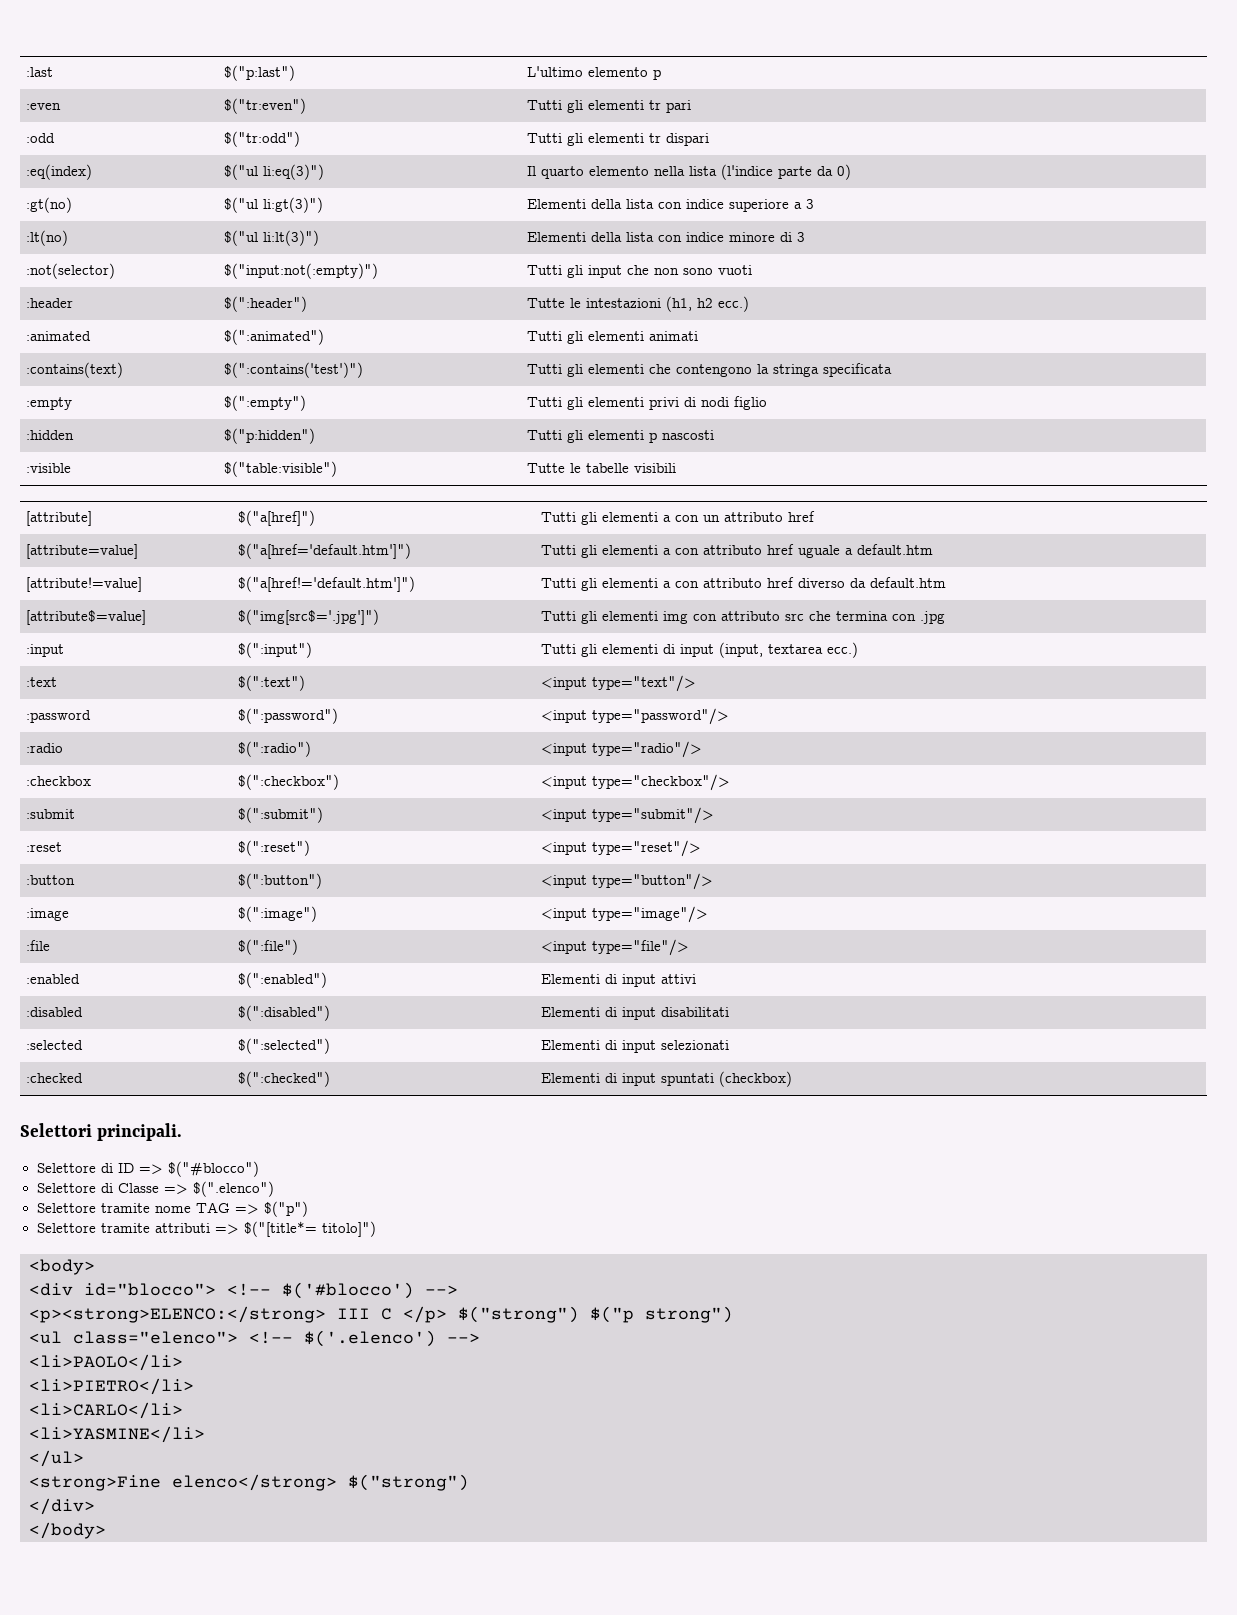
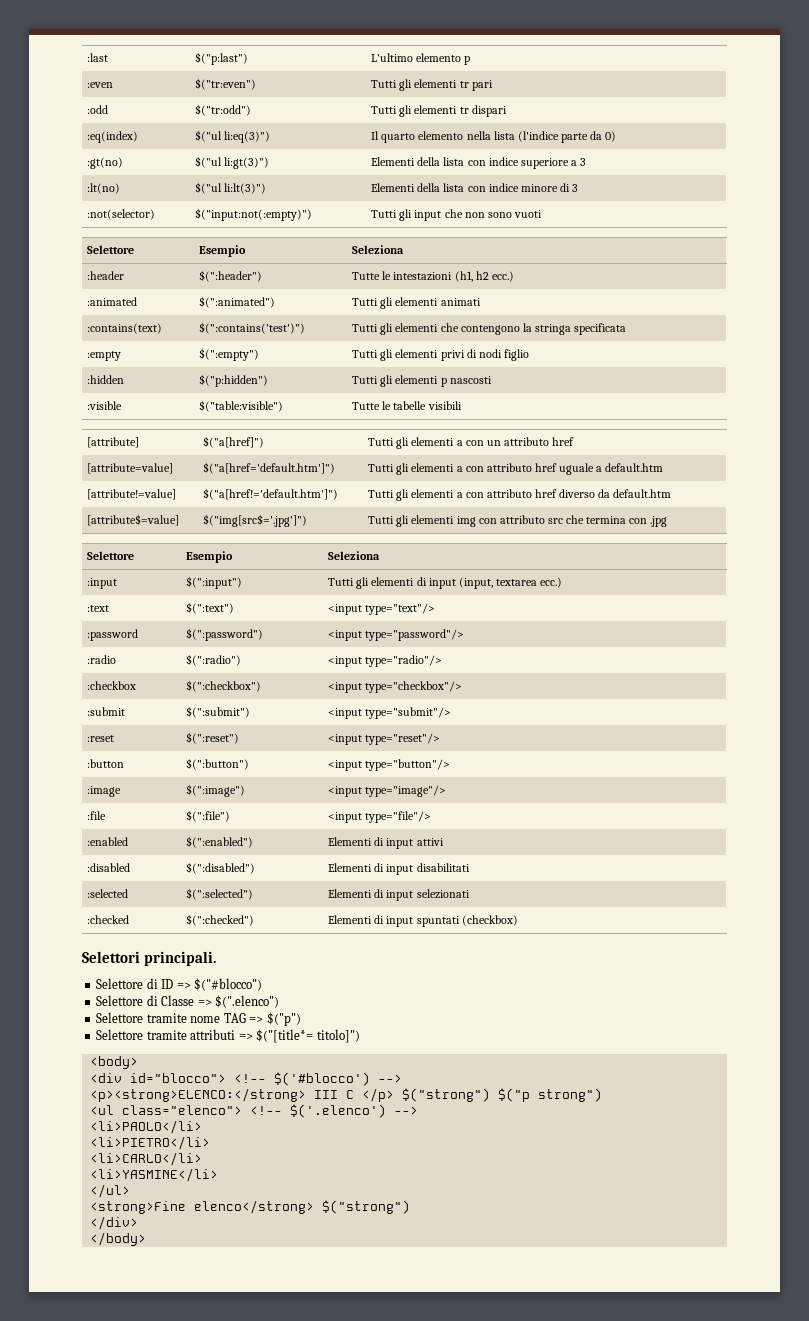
(753, 270) none -> [87,245,135,254] [199,245,247,257] [352,245,405,254] // Selettore | Esempio | Seleziona
(946, 617) none -> [87,551,135,560] [186,551,234,563] [328,551,381,560] // Selettore | Esempio | Seleziona

